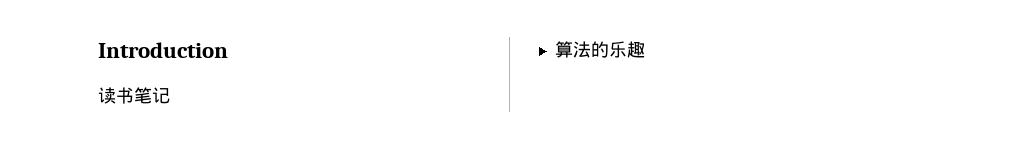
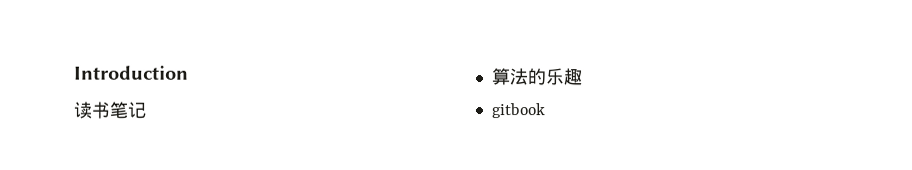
(645, 49) none -> [490,103,545,119] // gitbook

